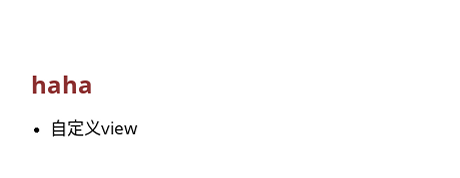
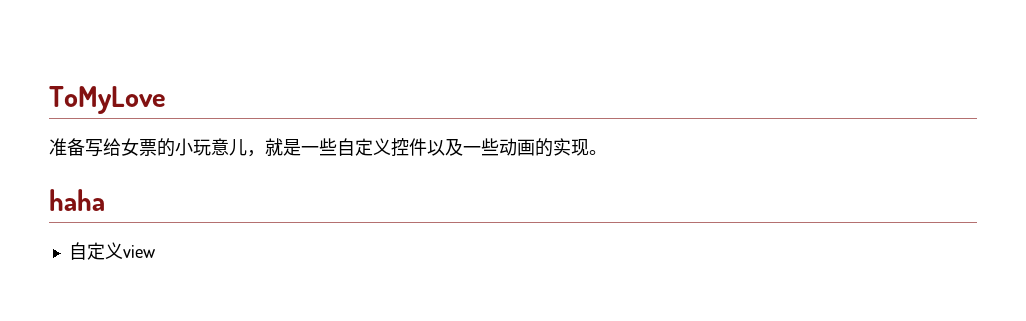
(30, 84) none -> [49,86,166,114] [49,138,607,157] ToMyLove // 准备写给女票的小玩意儿，就是一些自定义控件以及一些动画的实现。 //

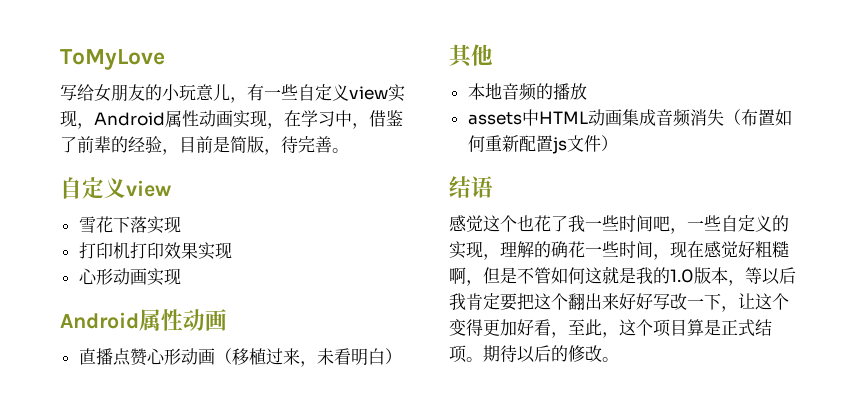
[49,138,157,157] 准备写给女票 -> [60,84,145,102] 写给女朋友
[265,138,607,157] [49,189,105,211] [68,242,155,260] 就是一些自定义控件以及一些动画的实现。 // haha // 自定义view -> [247,84,405,102] [60,110,403,129] [60,136,349,155] [60,177,171,199] [78,216,181,234] [78,242,232,260] [78,268,181,286] [60,309,227,331] [78,348,402,367] [449,44,493,68] [467,83,587,101] [467,109,792,127] [467,135,618,154] [449,176,493,198] [449,215,789,234] [449,240,789,260] [449,266,796,286] [449,293,789,312] [449,319,772,338] [449,345,619,363] 有一些自定义view实现，Android属性动画实现，在学习中，借鉴了前辈的经验，目前是简版，待完善。 // 自定义view // 雪花下落实现 // 打印机打印效果实现 // 心形动画实现 // Android属性动画 // 直播点赞心形动画（移植过来，未看明白） // 其他 // 本地音频的播放 // assets中HTML动画集成音频消失（布置如何重新配置js文件） // 结语 // 感觉这个也花了我一些时间吧，一些自定义的实现，理解的确花一些时间，现在感觉好粗糙啊，但是不管如何这就是我的1.0版本，等以后我肯定要把这个翻出来好好写改一下，让这个变得更加好看，至此，这个项目算是正式结项。期待以后的修改。

